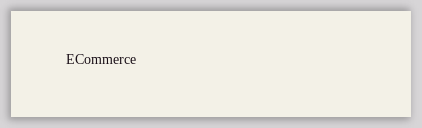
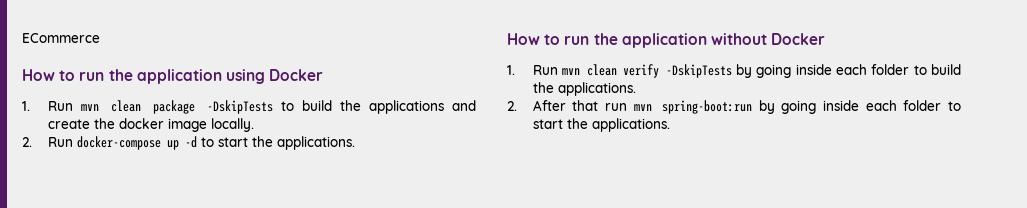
(136, 59) none -> [22,69,324,84] [22,100,476,114] [47,118,254,132] [22,136,355,150] [507,33,826,48] [507,64,961,78] [532,82,636,96] [507,100,961,114] [532,118,670,132] // How to run the application using Docker // 1. Run mvn clean package -DskipTests to build the applications and create the docker image locally. // 2. Run docker-compose up -d to start the applications. // How to run the application without Docker // 1. Run mvn clean verify -DskipTests by going inside each folder to build the applications. // 2. After that run mvn spring-boot:run by going inside each folder to start the applications.

